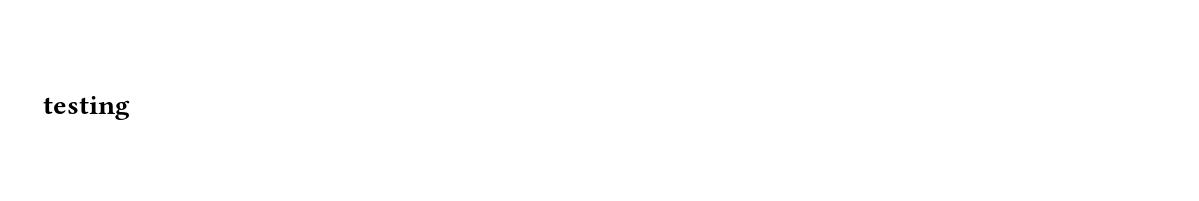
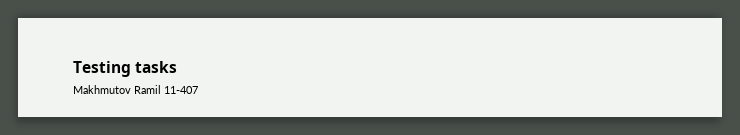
[43,96,130,120] testing -> [73,61,178,77] [73,85,198,94] Testing tasks // Makhmutov Ramil 11-407

